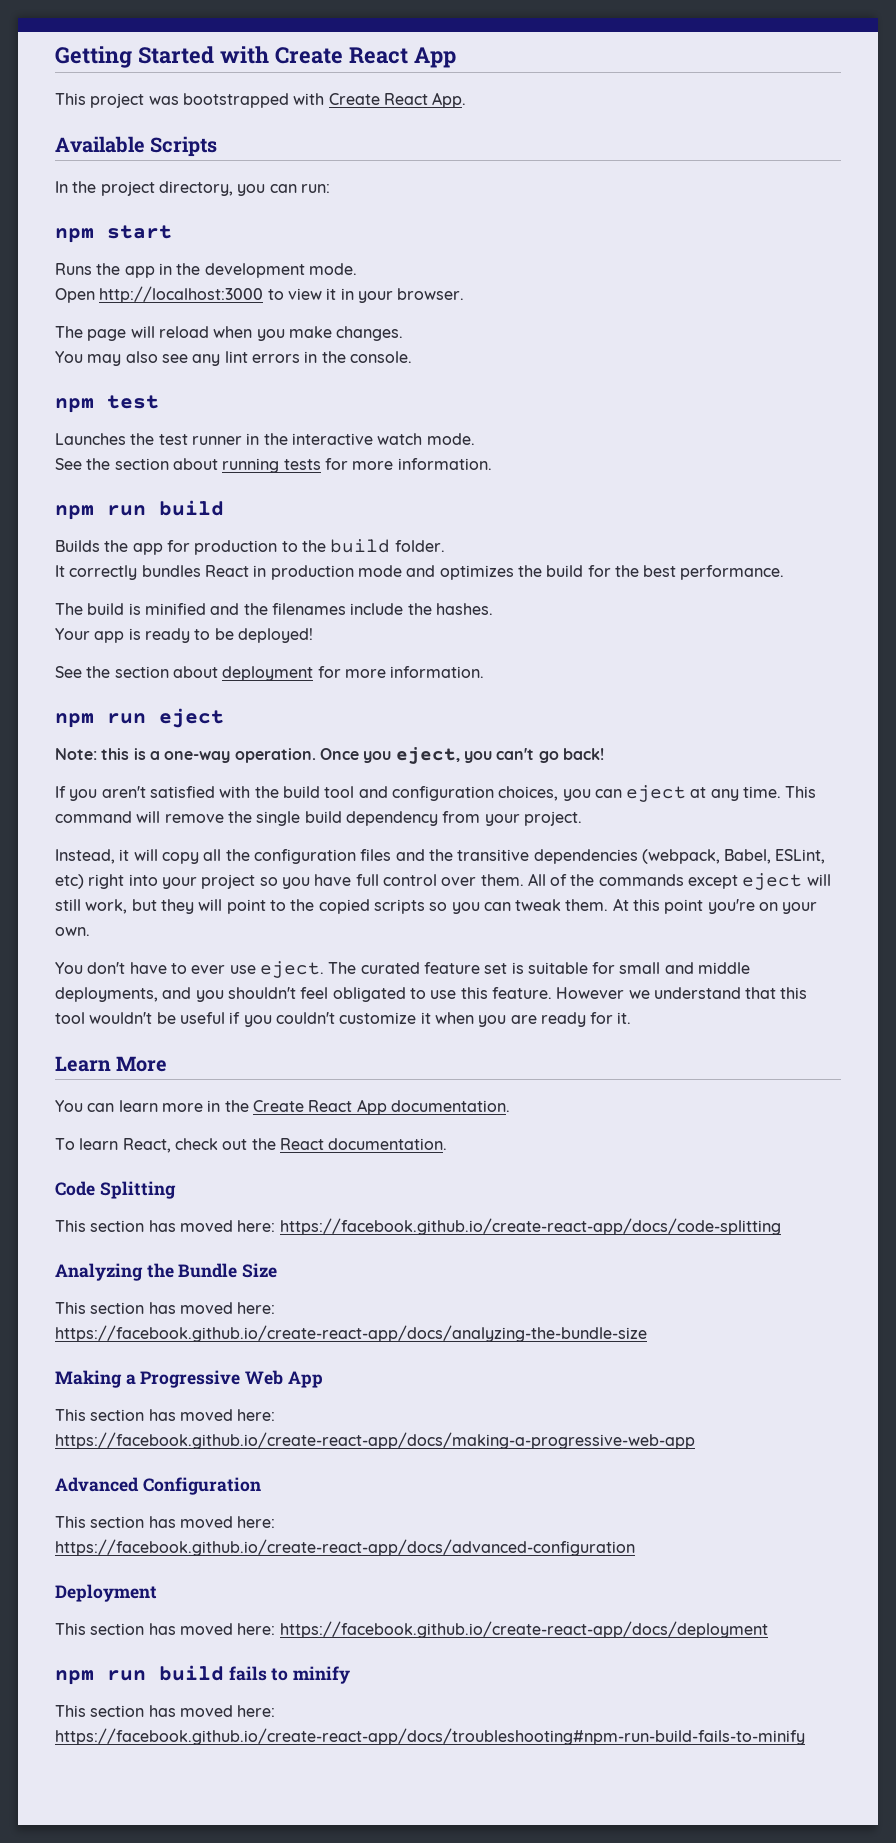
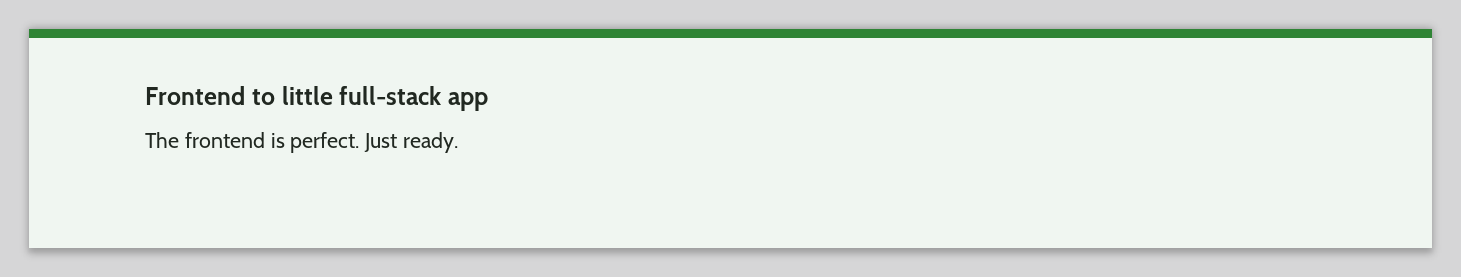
[55,46,456,68] [55,92,467,108] [55,136,218,157] [55,181,330,196] [55,225,172,243] [55,263,357,278] [55,286,465,303] [55,326,404,341] [55,351,412,366] [55,395,159,413] [55,433,475,445] [55,458,492,473] [55,500,224,520] [55,539,445,555] [55,565,785,580] [55,603,493,615] [55,628,313,643] [55,666,485,681] [55,708,224,728] [55,747,604,764] [55,785,817,802] [55,811,582,826] [55,849,826,864] [55,873,831,890] [55,898,818,914] [55,927,90,936] [55,961,751,978] [55,987,808,1002] [55,1012,632,1027] [55,1056,168,1072] [55,1099,510,1115] [55,1138,448,1153] [55,1181,176,1199] [55,1218,781,1235] [55,1263,278,1281] [55,1302,276,1314] [55,1325,647,1342] [55,1370,323,1388] [55,1409,276,1421] [55,1432,695,1449] [55,1477,261,1495] [55,1516,276,1528] [55,1539,635,1556] [55,1584,157,1602] [55,1621,768,1638] [55,1665,351,1685] [55,1705,276,1717] [55,1728,805,1745] Getting Started with Create React App // This project was bootstrapped with Create React App. // Available Scripts // In the project directory, you can run: // npm start // Runs the app in the development mode. // Open http://localhost:3000 to view it in your browser. // The page will reload when you make changes. // You may also see any lint errors in the console. // npm test // Launches the test runner in the interactive watch mode. // See the section about running tests for more information. // npm run build // Builds the app for production to the build folder. // It correctly bundles React in production mode and optimizes the build for the best performance. // The build is minified and the filenames include the hashes. // Your app is ready to be deployed! // See the section about deployment for more information. // npm run eject // Note: this is a one-way operation. Once you eject, you can't go back! // If you aren't satisfied with the build tool and configuration choices, you can eject at any time. This command will remove the single build dependency from your project. // Instead, it will copy all the configuration files and the transitive dependencies (webpack, Babel, ESLint, etc) right into your project so you have full control over them. All of the commands except eject will still work, but they will point to the copied scripts so you can tweak them. At this point you're on your own. // You don't have to ever use eject. The curated feature set is suitable for small and middle deployments, and you shouldn't feel obligated to use this feature. However we understand that this tool wouldn't be useful if you couldn't customize it when you are ready for it. // Learn More // You can learn more in the Create React App documentation. // To learn React, check out the React documentation. // Code Splitting // This section has moved here: https://facebook.github.io/create-react-app/docs/code-splitting // Analyzing the Bundle Size // This section has moved here: https://facebook.github.io/create-react-app/docs/analyzing-the-bundle-size // Making a Progressive Web App // This section has moved here: https://facebook.github.io/create-react-app/docs/making-a-progressive-web-app // Advanced Configuration // This section has moved here: https://facebook.github.io/create-react-app/docs/advanced-configuration // Deployment // This section has moved here: https://facebook.github.io/create-react-app/docs/deployment // npm run build fails to minify // This section has moved here: https://facebook.github.io/create-react-app/docs/troubleshooting#npm-run-build-fails-to-minify -> [145,86,488,111] [145,132,459,153] Frontend to little full-stack app // The frontend is perfect. Just ready.

